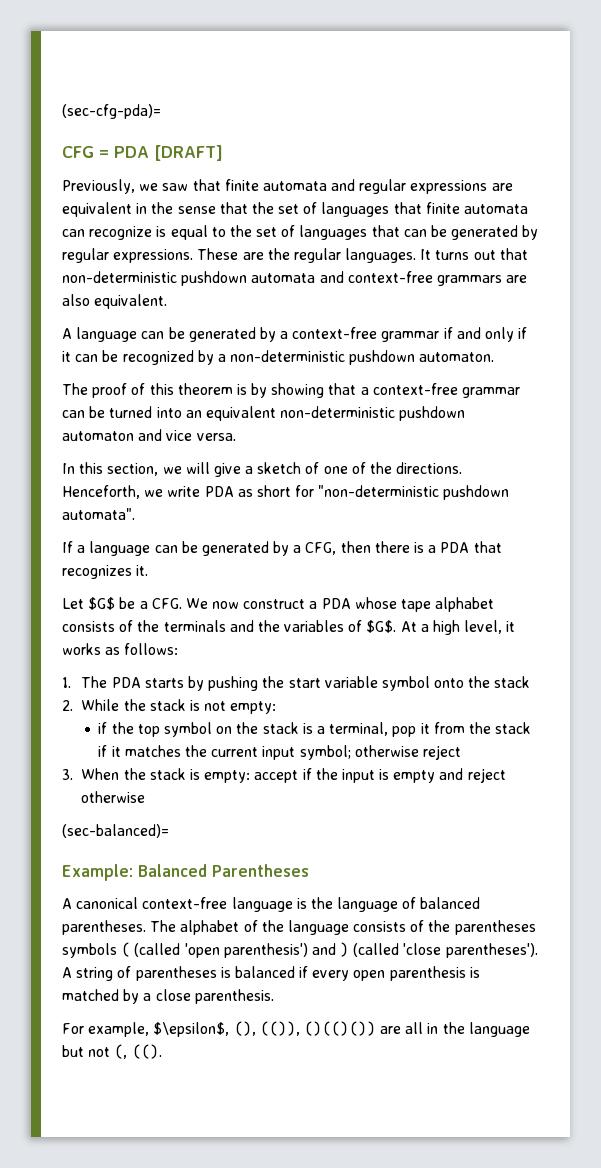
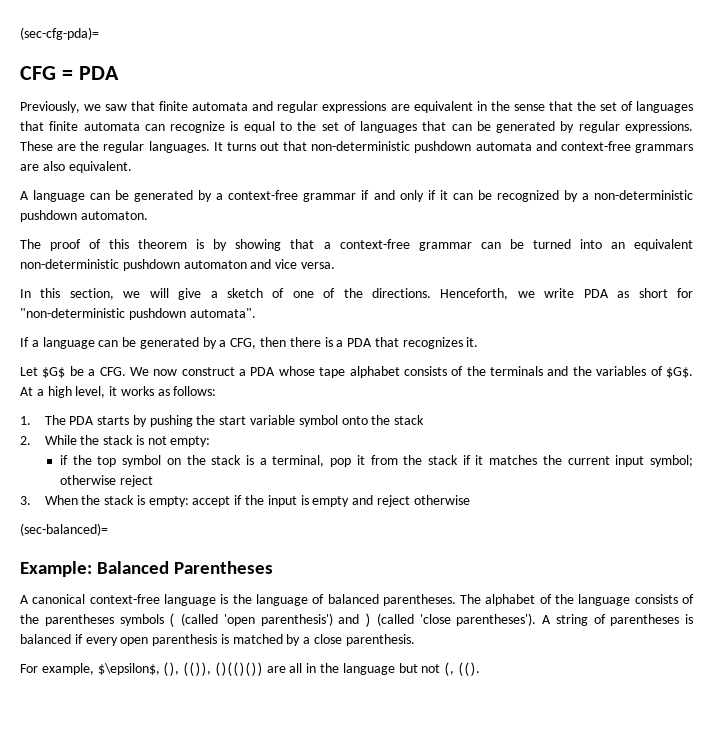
[154,145,223,161] [DRAFT] -> (119, 73) none

